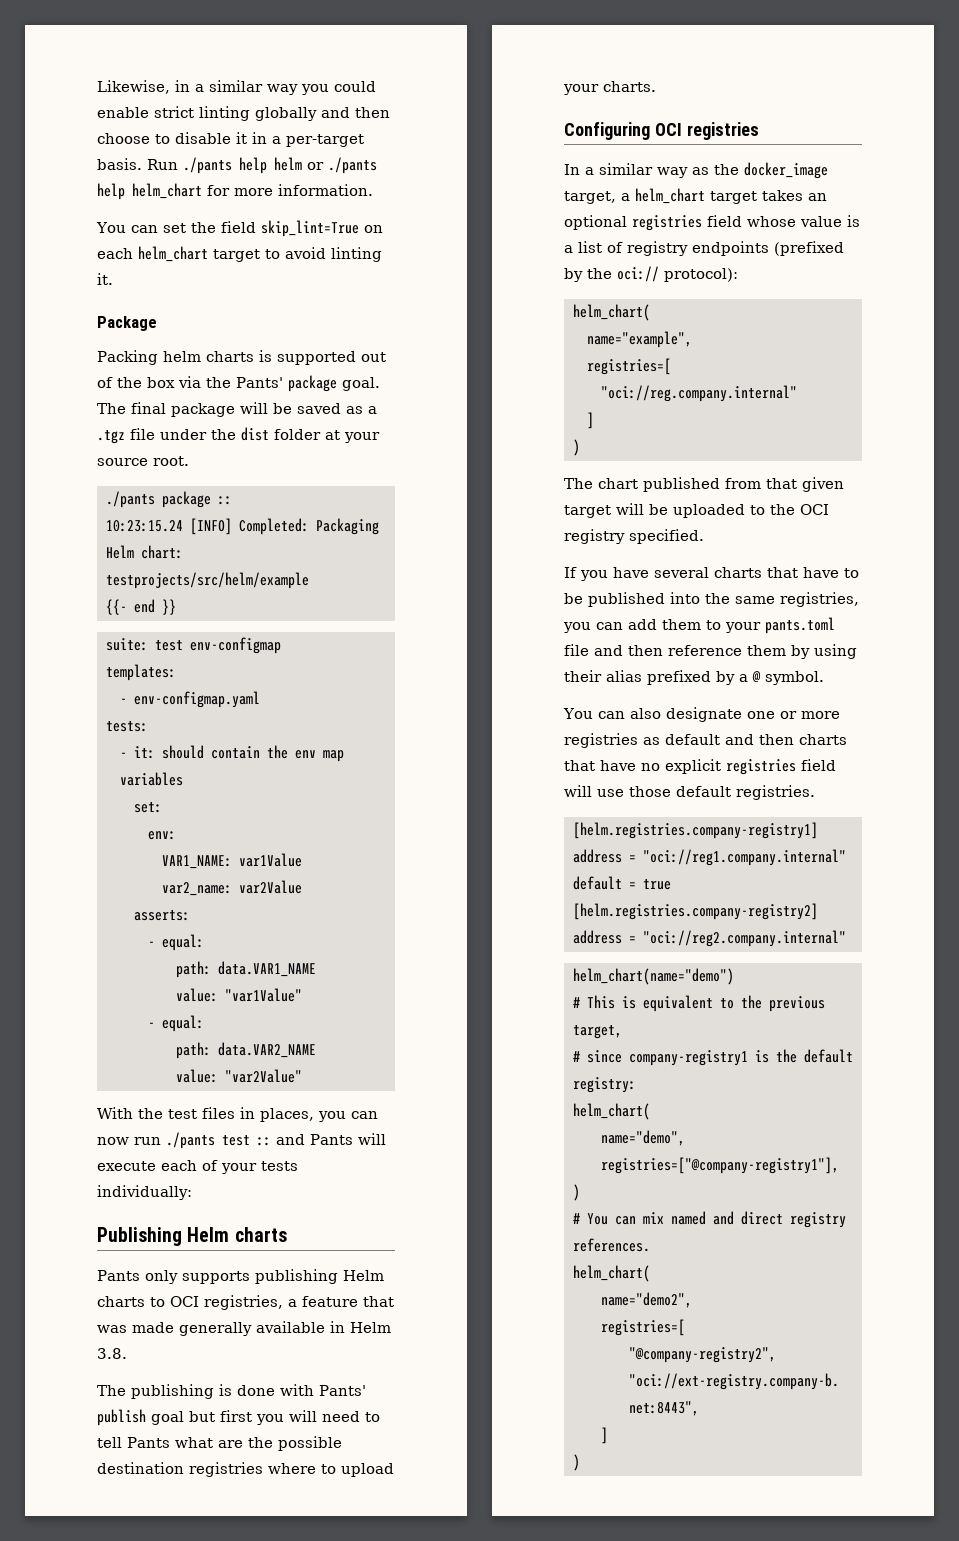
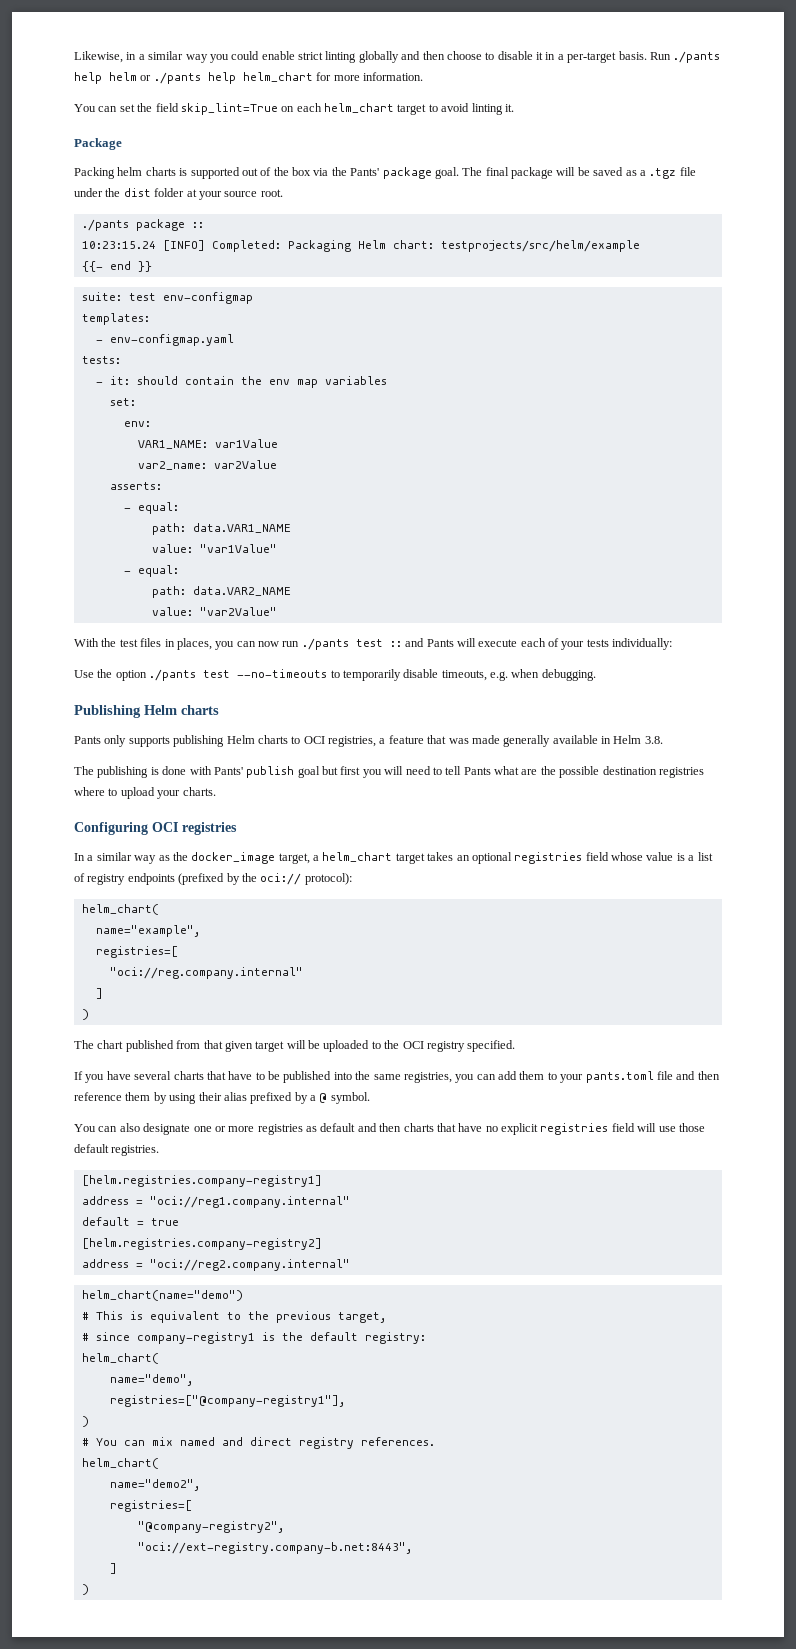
(192, 1192) none -> [74,669,596,681] // Use the option ./pants test --no-timeouts to temporarily disable timeouts, e.g. when debugging.

